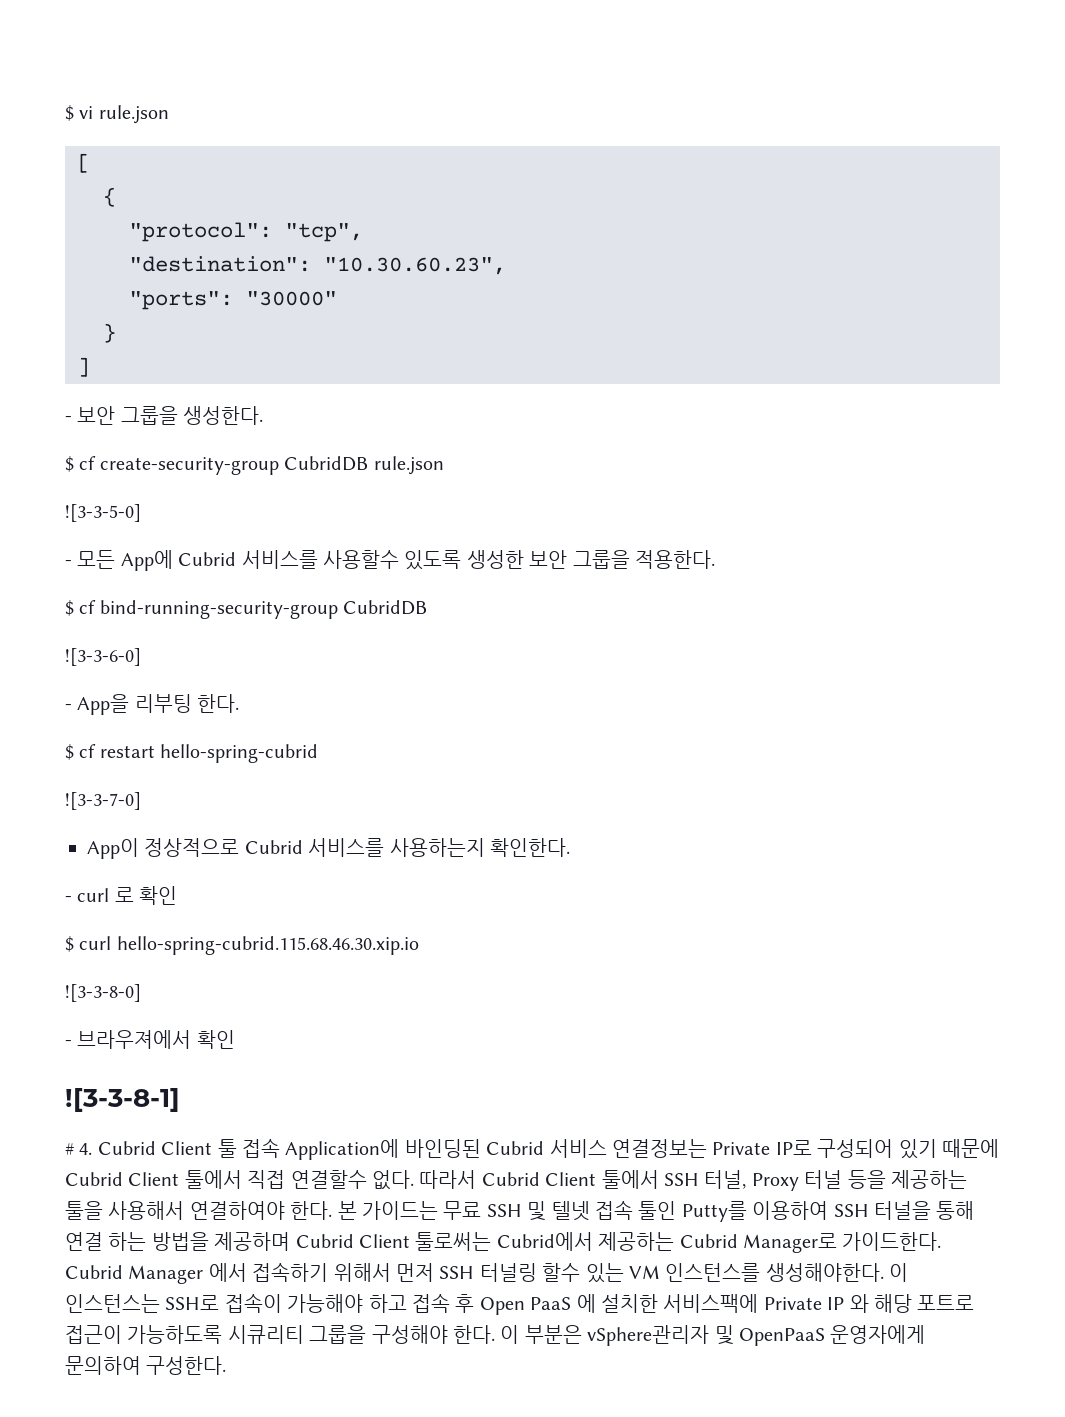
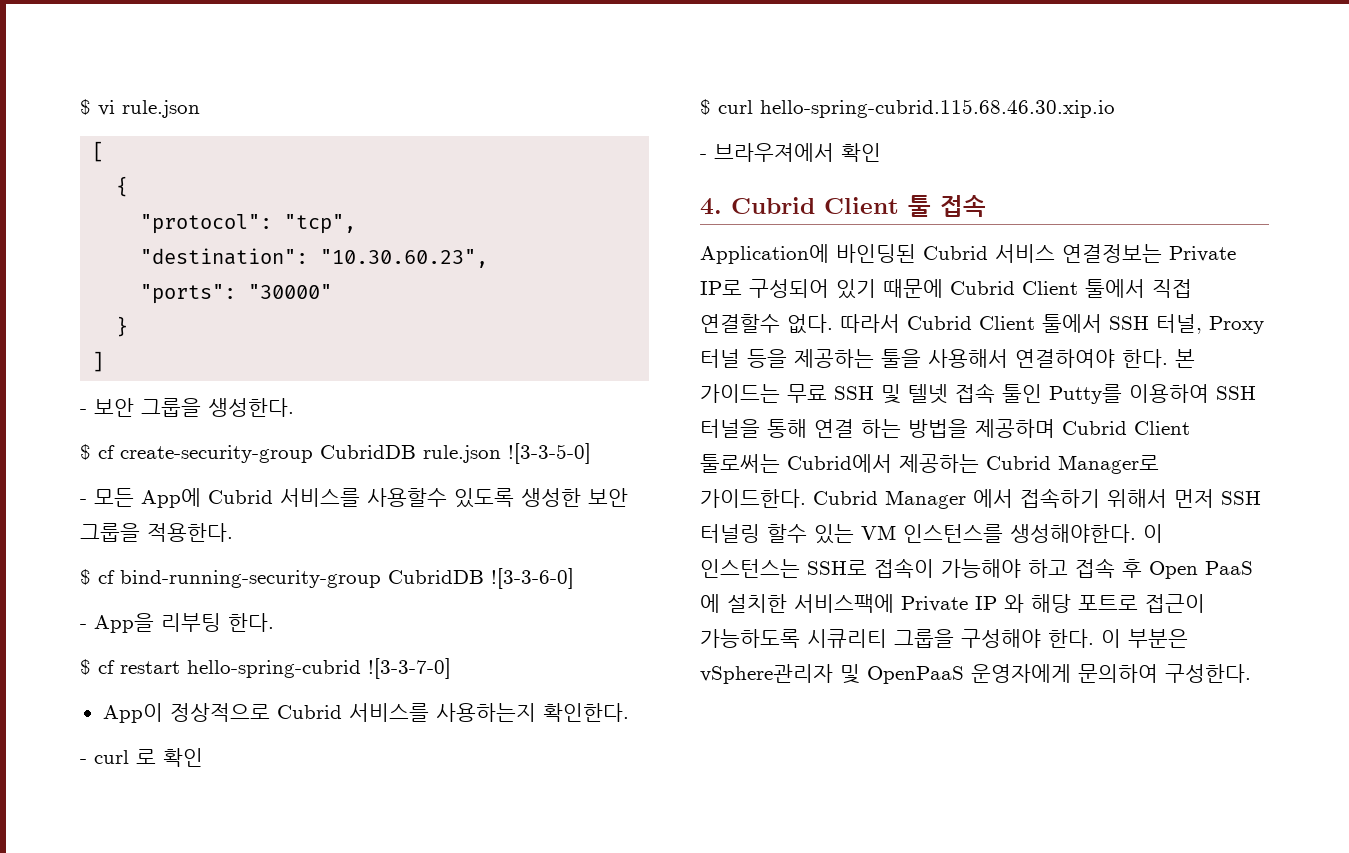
(444, 465) // -> (501, 454) none
(428, 607) // -> (484, 577) none
(319, 753) // -> (361, 669) none
[65,984,141,1002] // ![3-3-8-0] -> (1115, 108) none
[65,1088,180,1112] [65,1143,74,1155] ![3-3-8-1] // # -> (881, 152) none
(280, 1148) none -> (986, 206) //

